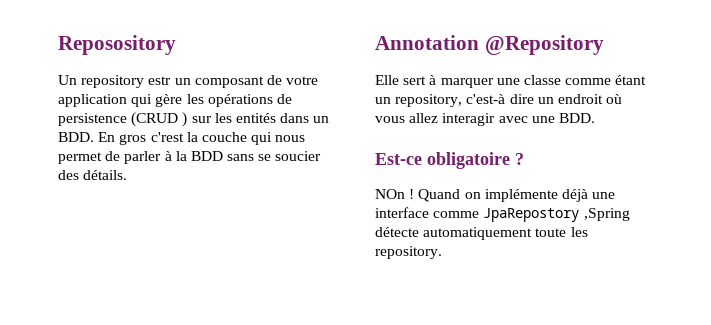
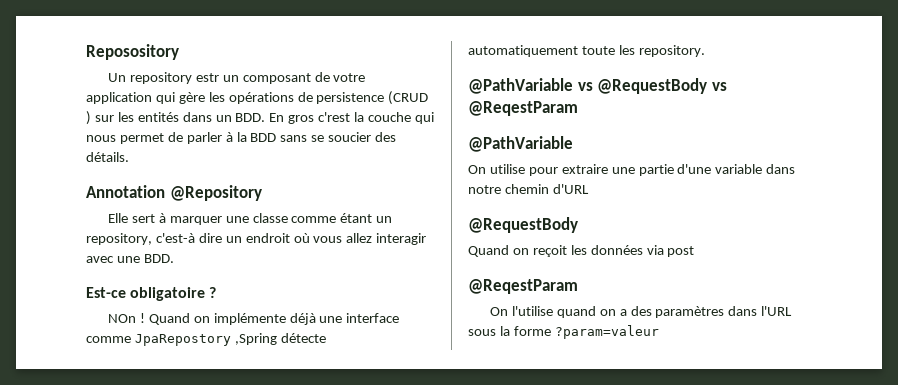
(442, 252) none -> [468,78,727,94] [468,101,578,116] [468,136,573,152] [468,164,796,176] [468,184,589,194] [468,217,578,233] [468,245,695,257] [468,279,578,294] [489,306,793,318] [468,325,659,339] // @PathVariable vs @RequestBody vs @ReqestParam // @PathVariable // On utilise pour extraire une partie d'une variable dans notre chemin d'URL // @RequestBody // Quand on reçoit les données via post // @ReqestParam // On l'utilise quand on a des paramètres dans l'URL sous la forme ?param=valeur

